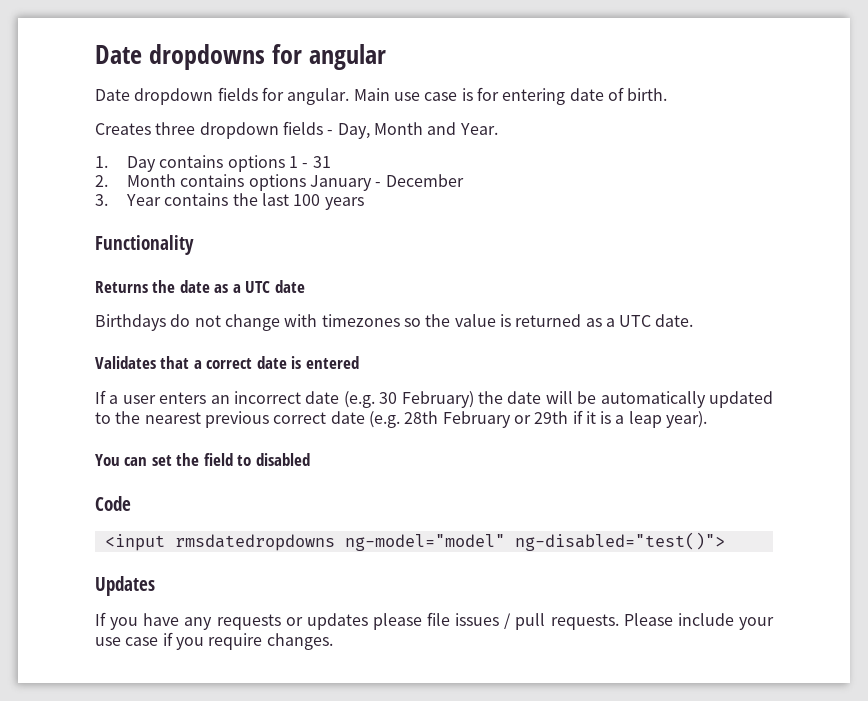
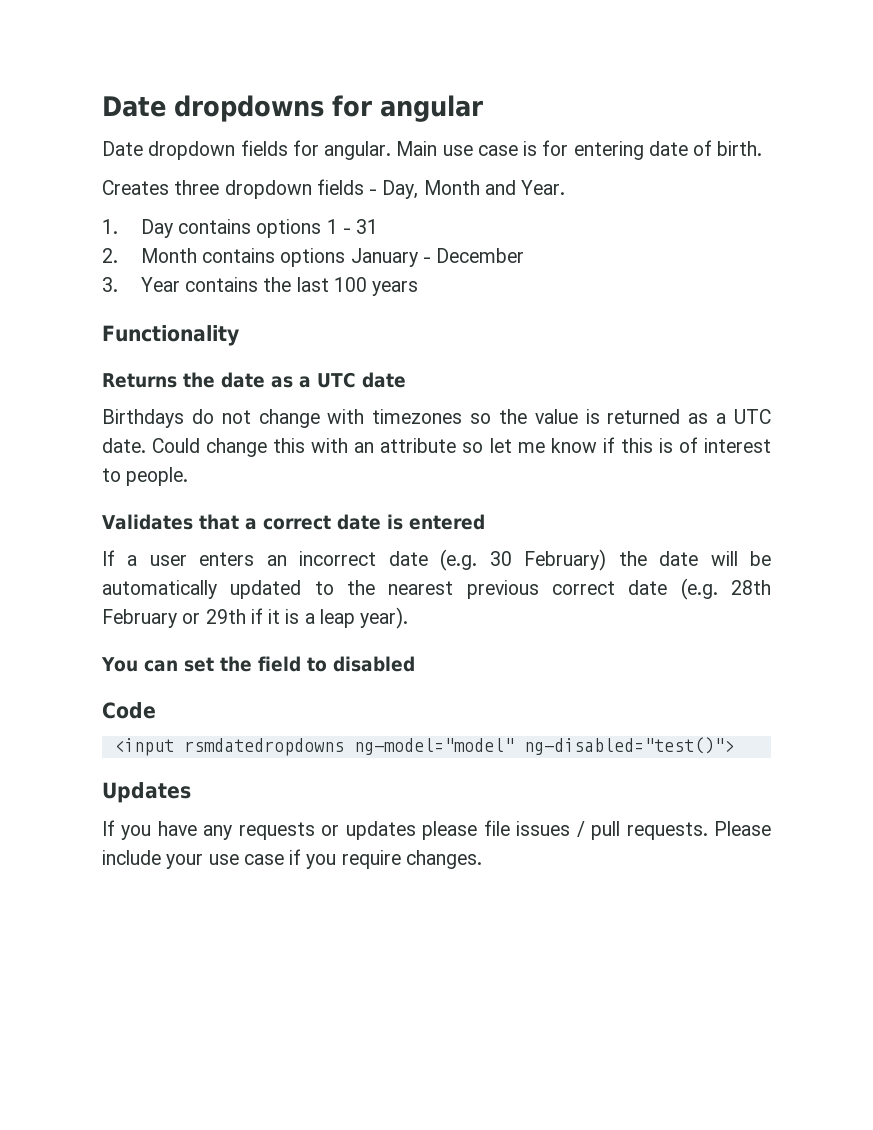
(694, 320) none -> [152,437,772,457] [102,467,189,486] Could change this with an attribute so let me know if this is of interest to people.
[174,534,335,551] rmsdatedropdowns -> [183,738,344,756] rsmdatedropdowns

